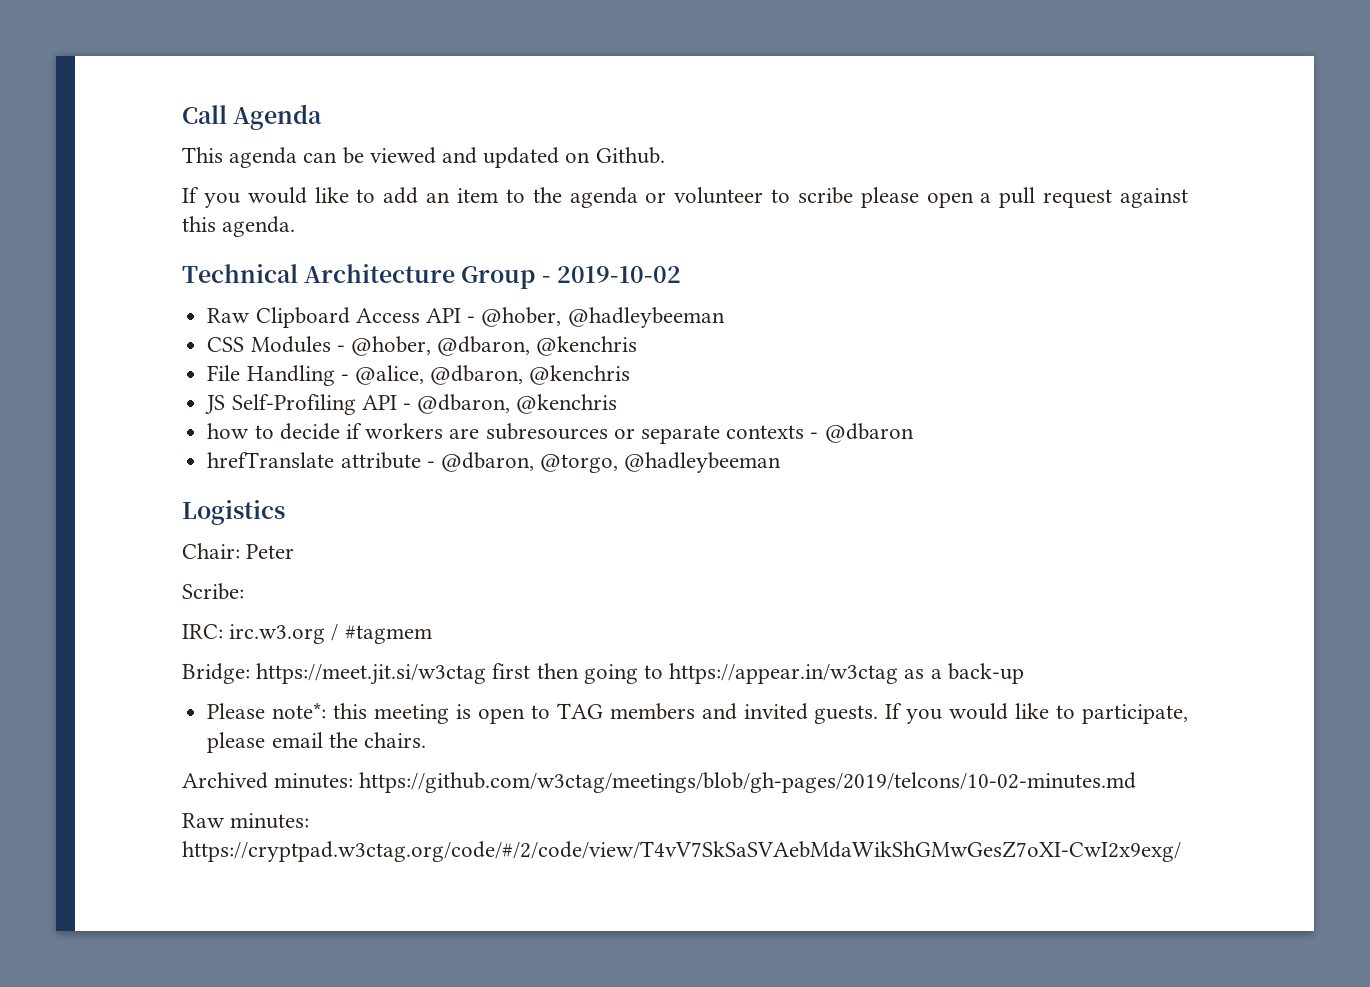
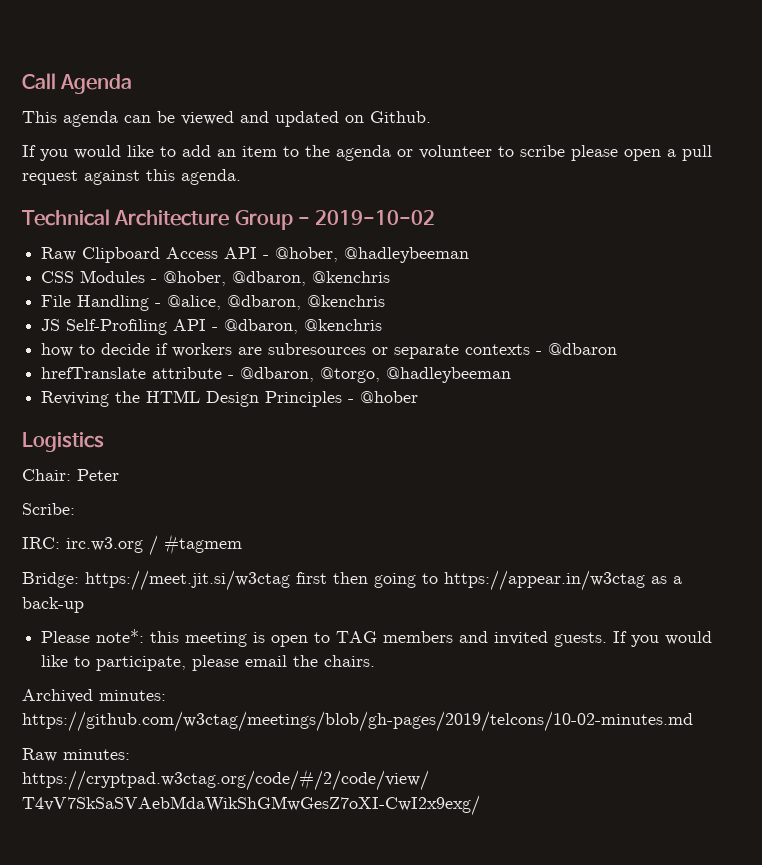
(782, 462) none -> [41,390,419,407] // Reviving the HTML Design Principles - @hober

